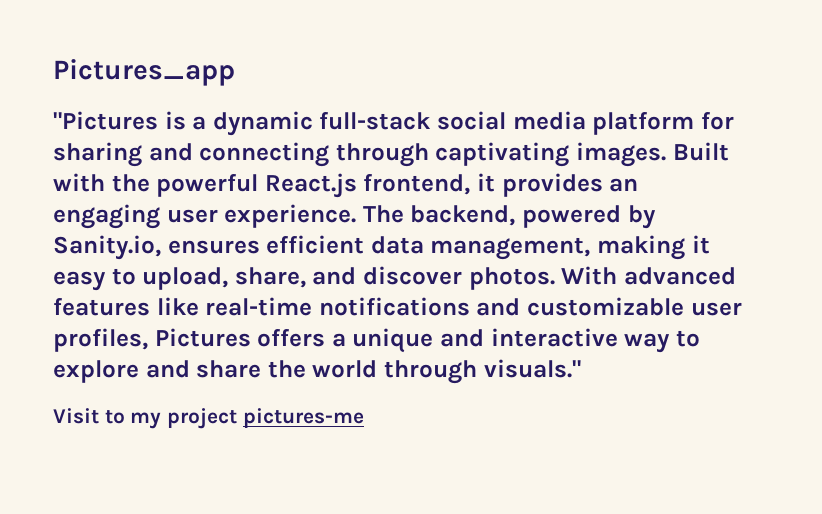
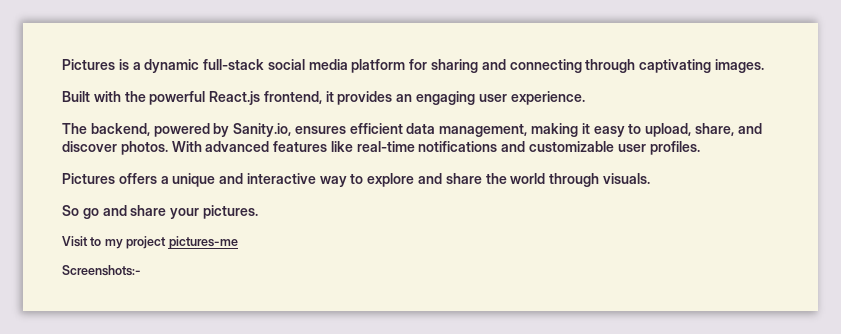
[53,59,235,86] [53,111,158,130] Pictures_app // "Pictures -> [62,59,115,70] Pictures
(667, 154) none -> (764, 66) //
(357, 216) none -> (585, 98) //
[53,328,148,352] profiles, -> [649,141,700,155] profiles. //
[483,359,581,378] visuals." -> [602,173,650,184] [62,205,258,219] visuals. // So go and share your pictures.
(364, 418) none -> [62,265,141,276] // Screenshots:-

